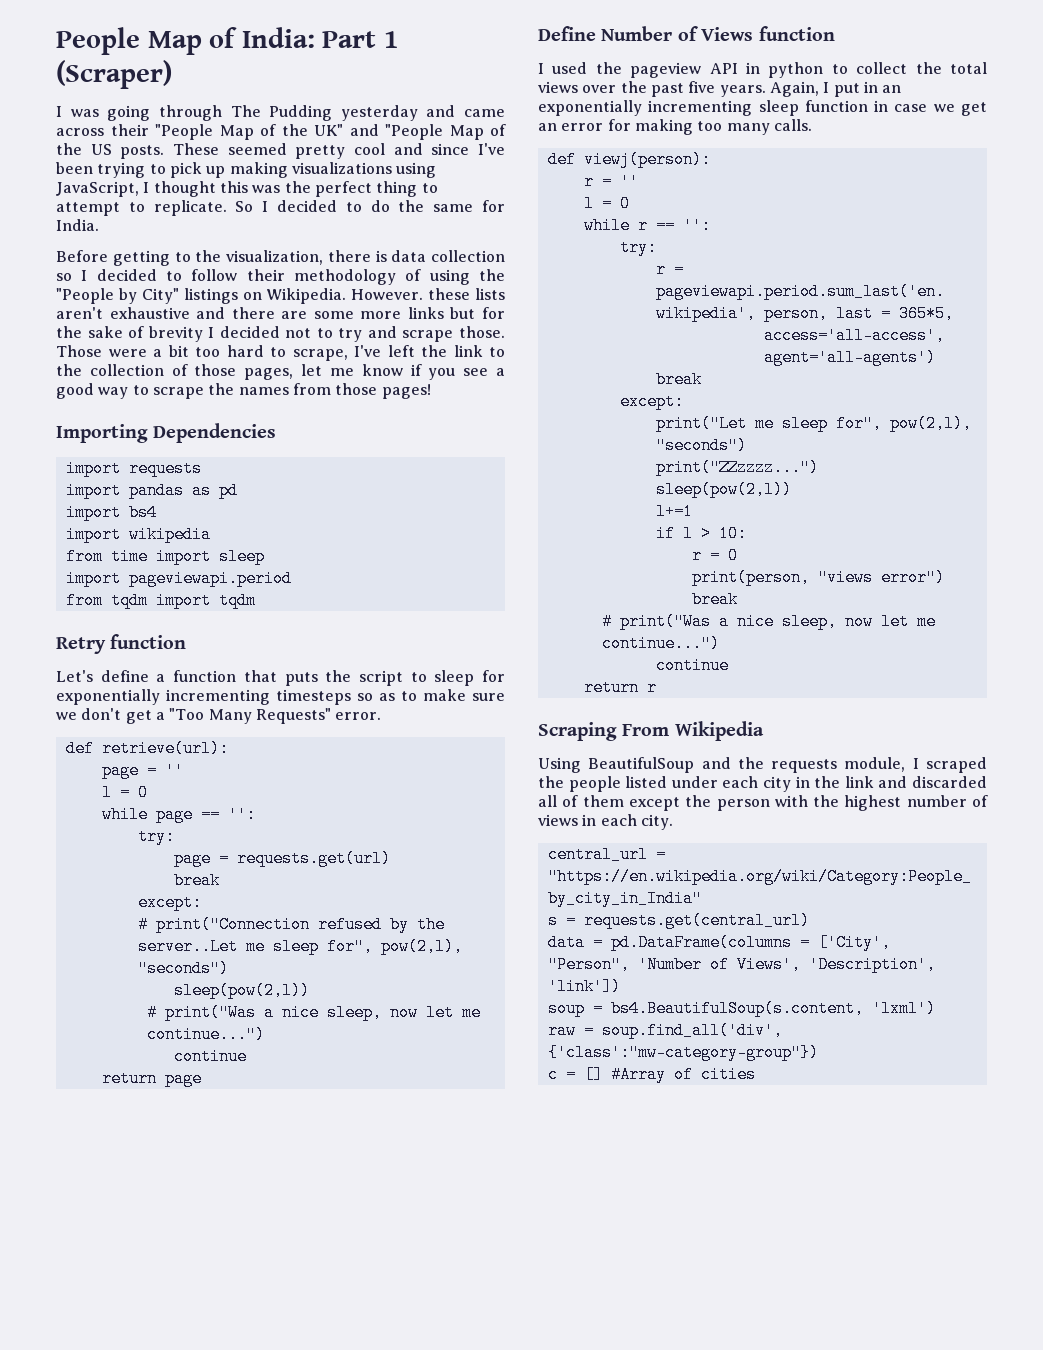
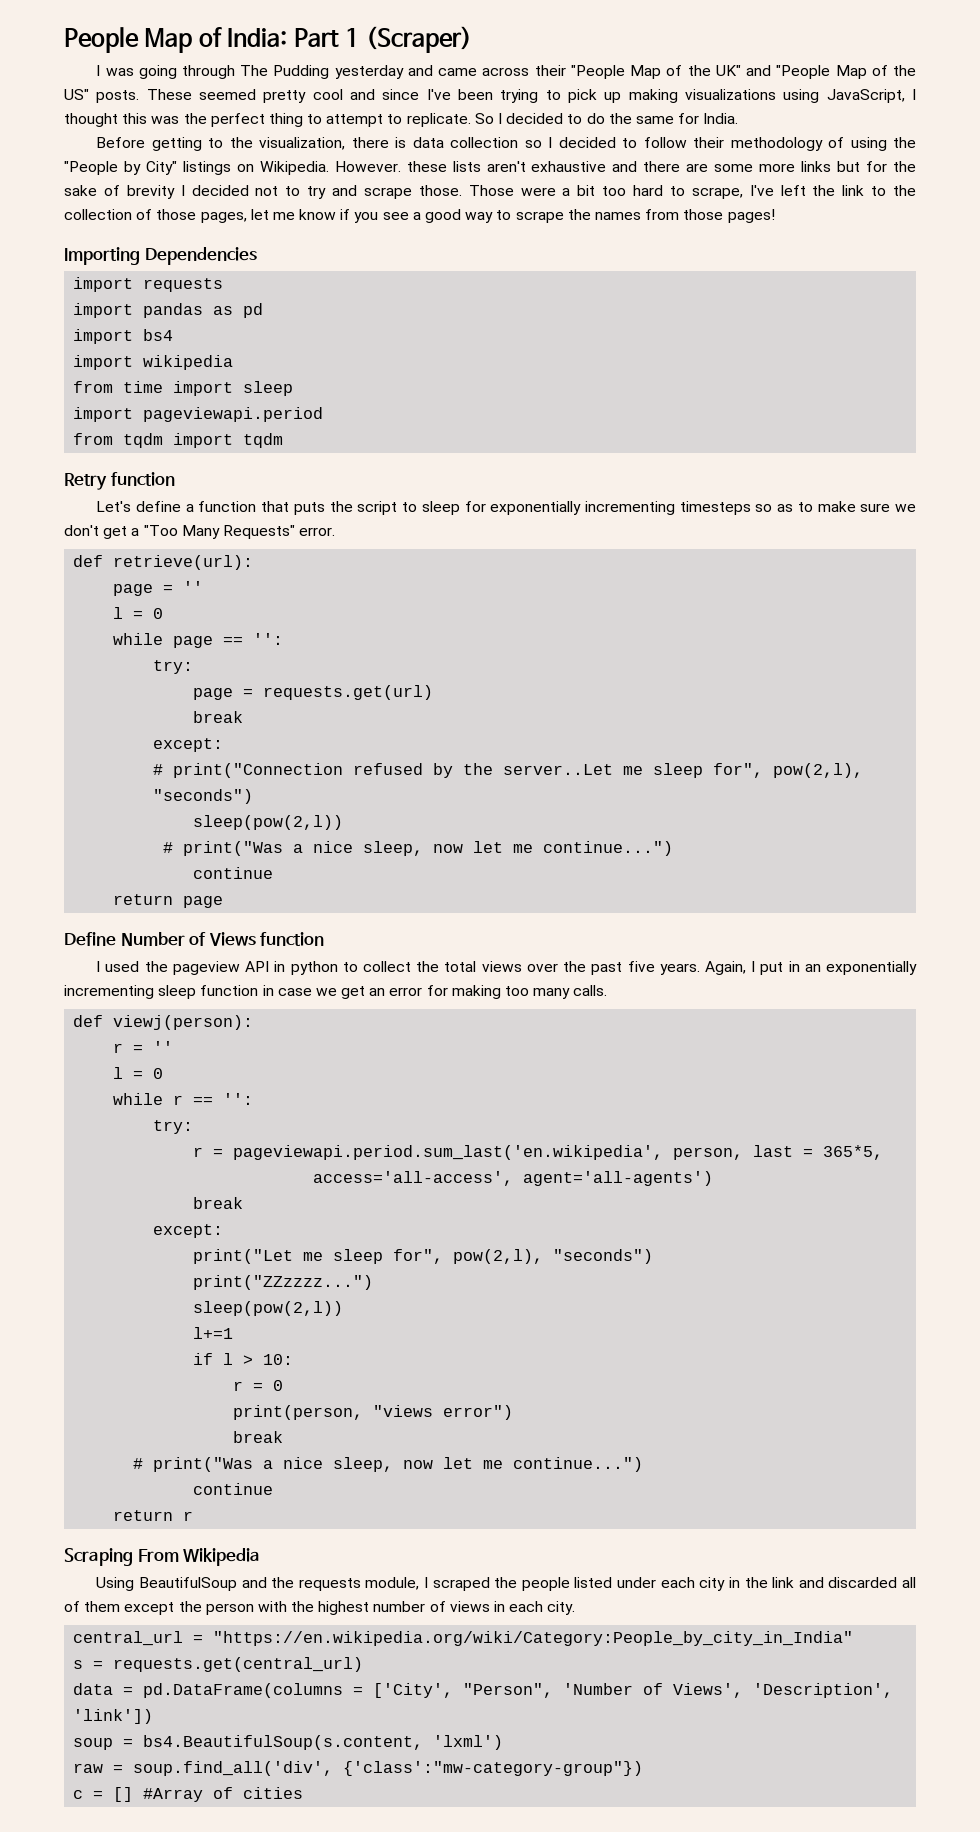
[90,144,112,155] US -> [64,89,89,100] US"

